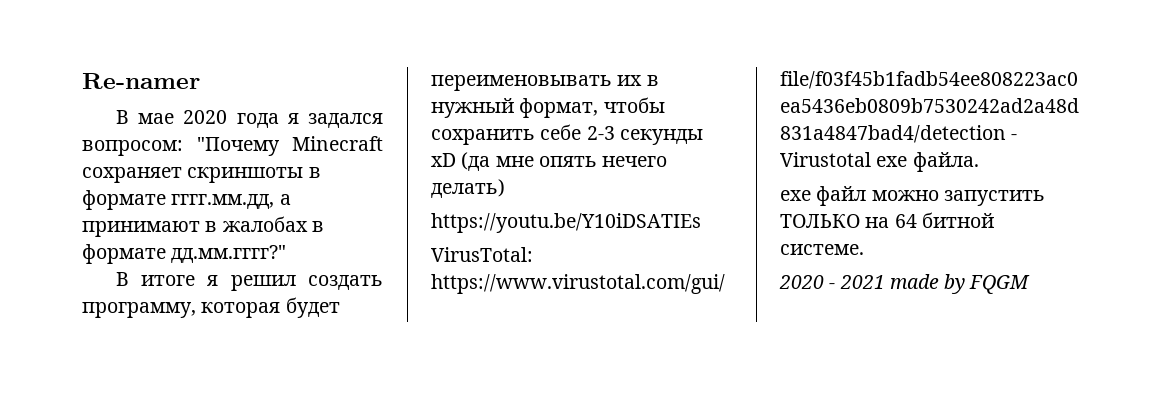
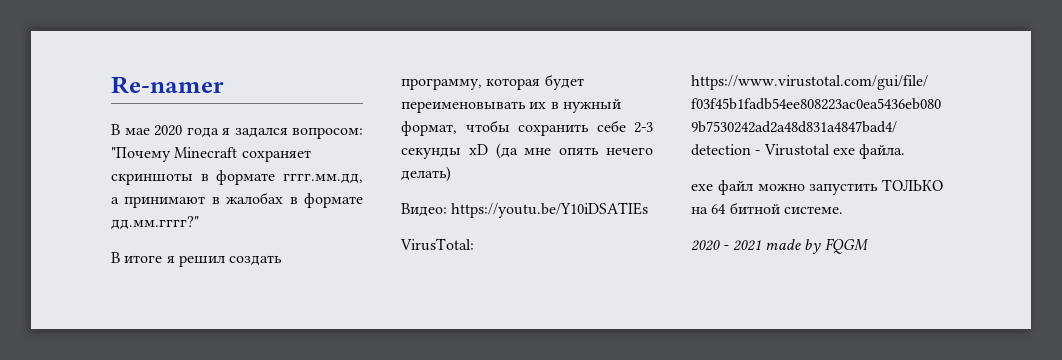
(505, 188) none -> [401,203,447,217] Видео:

